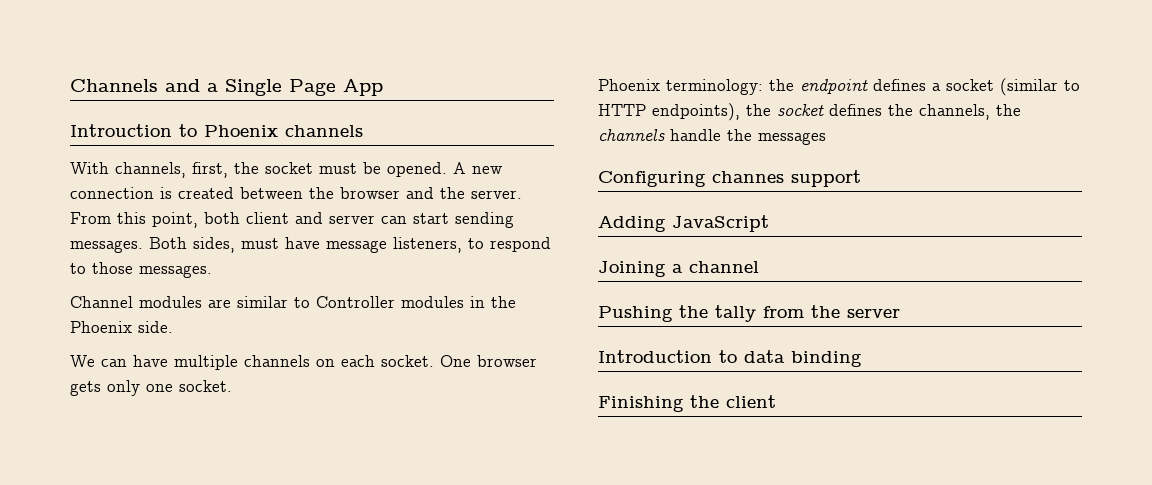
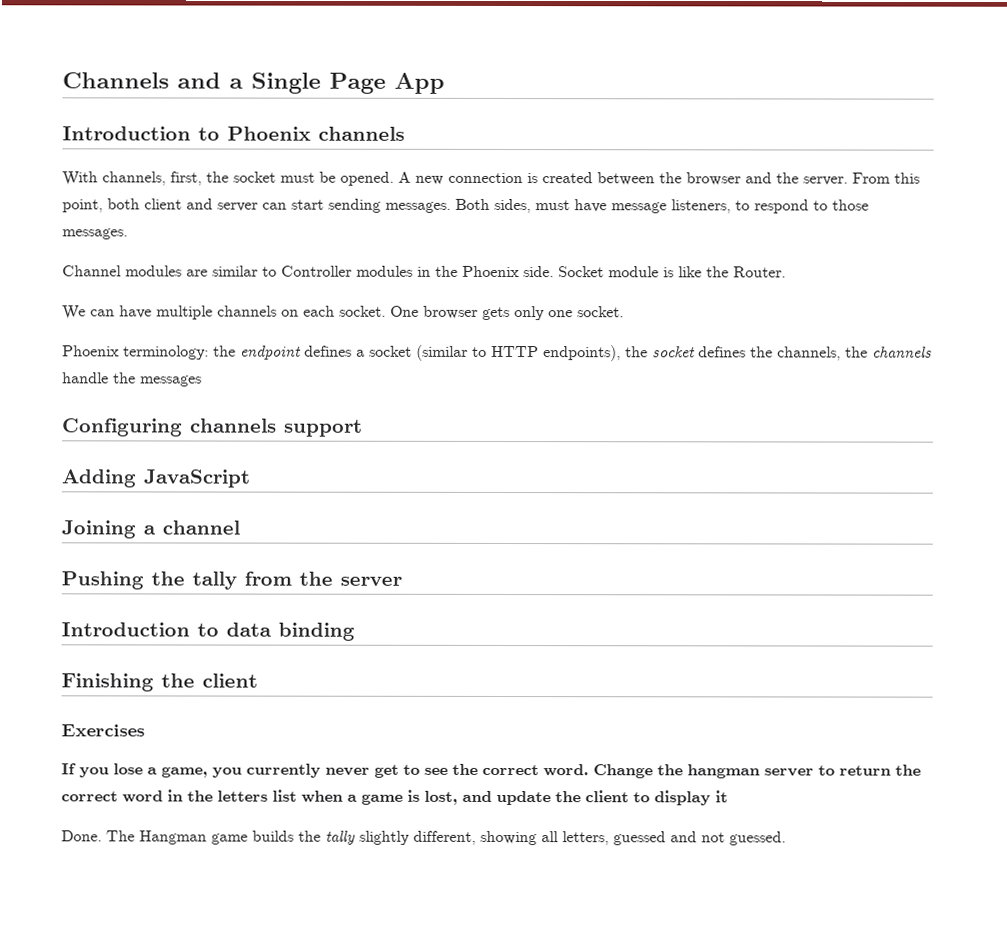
[70,124,172,137] Introuction -> [62,126,191,141] Introduction
(173, 327) none -> [558,266,786,278] Socket module is like the Router.
[712,171,784,183] channes -> [190,418,277,433] channels
(776, 401) none -> [61,724,145,737] [61,763,921,779] [61,789,728,806] [61,830,786,846] // Exercises // If you lose a game, you currently never get to see the correct word. Change the hangman server to return the correct word in the letters list when a game is lost, and update the client to display it // Done. The Hangman game builds the tally slightly different, showing all letters, guessed and not guessed.

